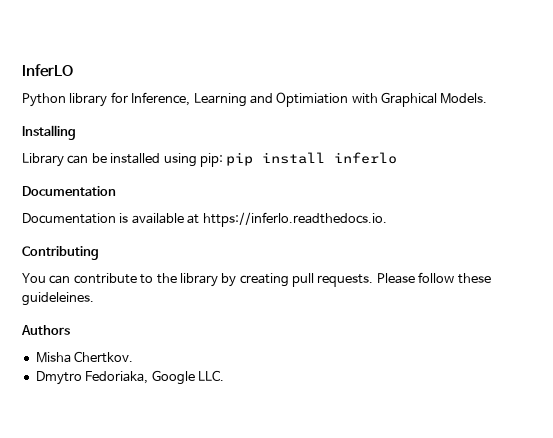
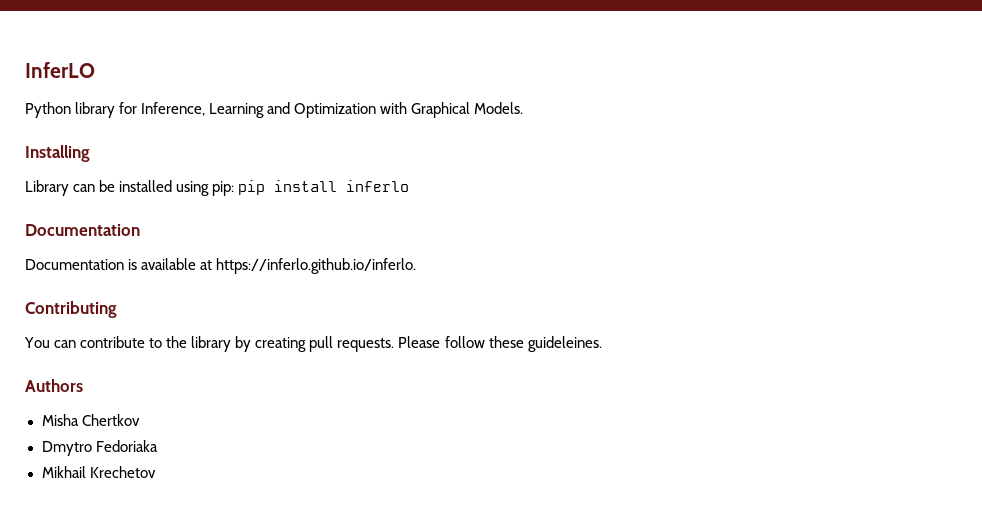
[276,92,349,107] Optimiation -> [294,103,377,118] Optimization
[202,212,387,227] https://inferlo.readthedocs.io. -> [216,258,417,274] https://inferlo.github.io/inferlo.
[74,351,134,363] Chertkov. -> [81,414,140,426] Chertkov
[85,370,224,385] Fedoriaka, Google LLC. -> [95,440,158,452] [41,466,156,478] Fedoriaka // Mikhail Krechetov

